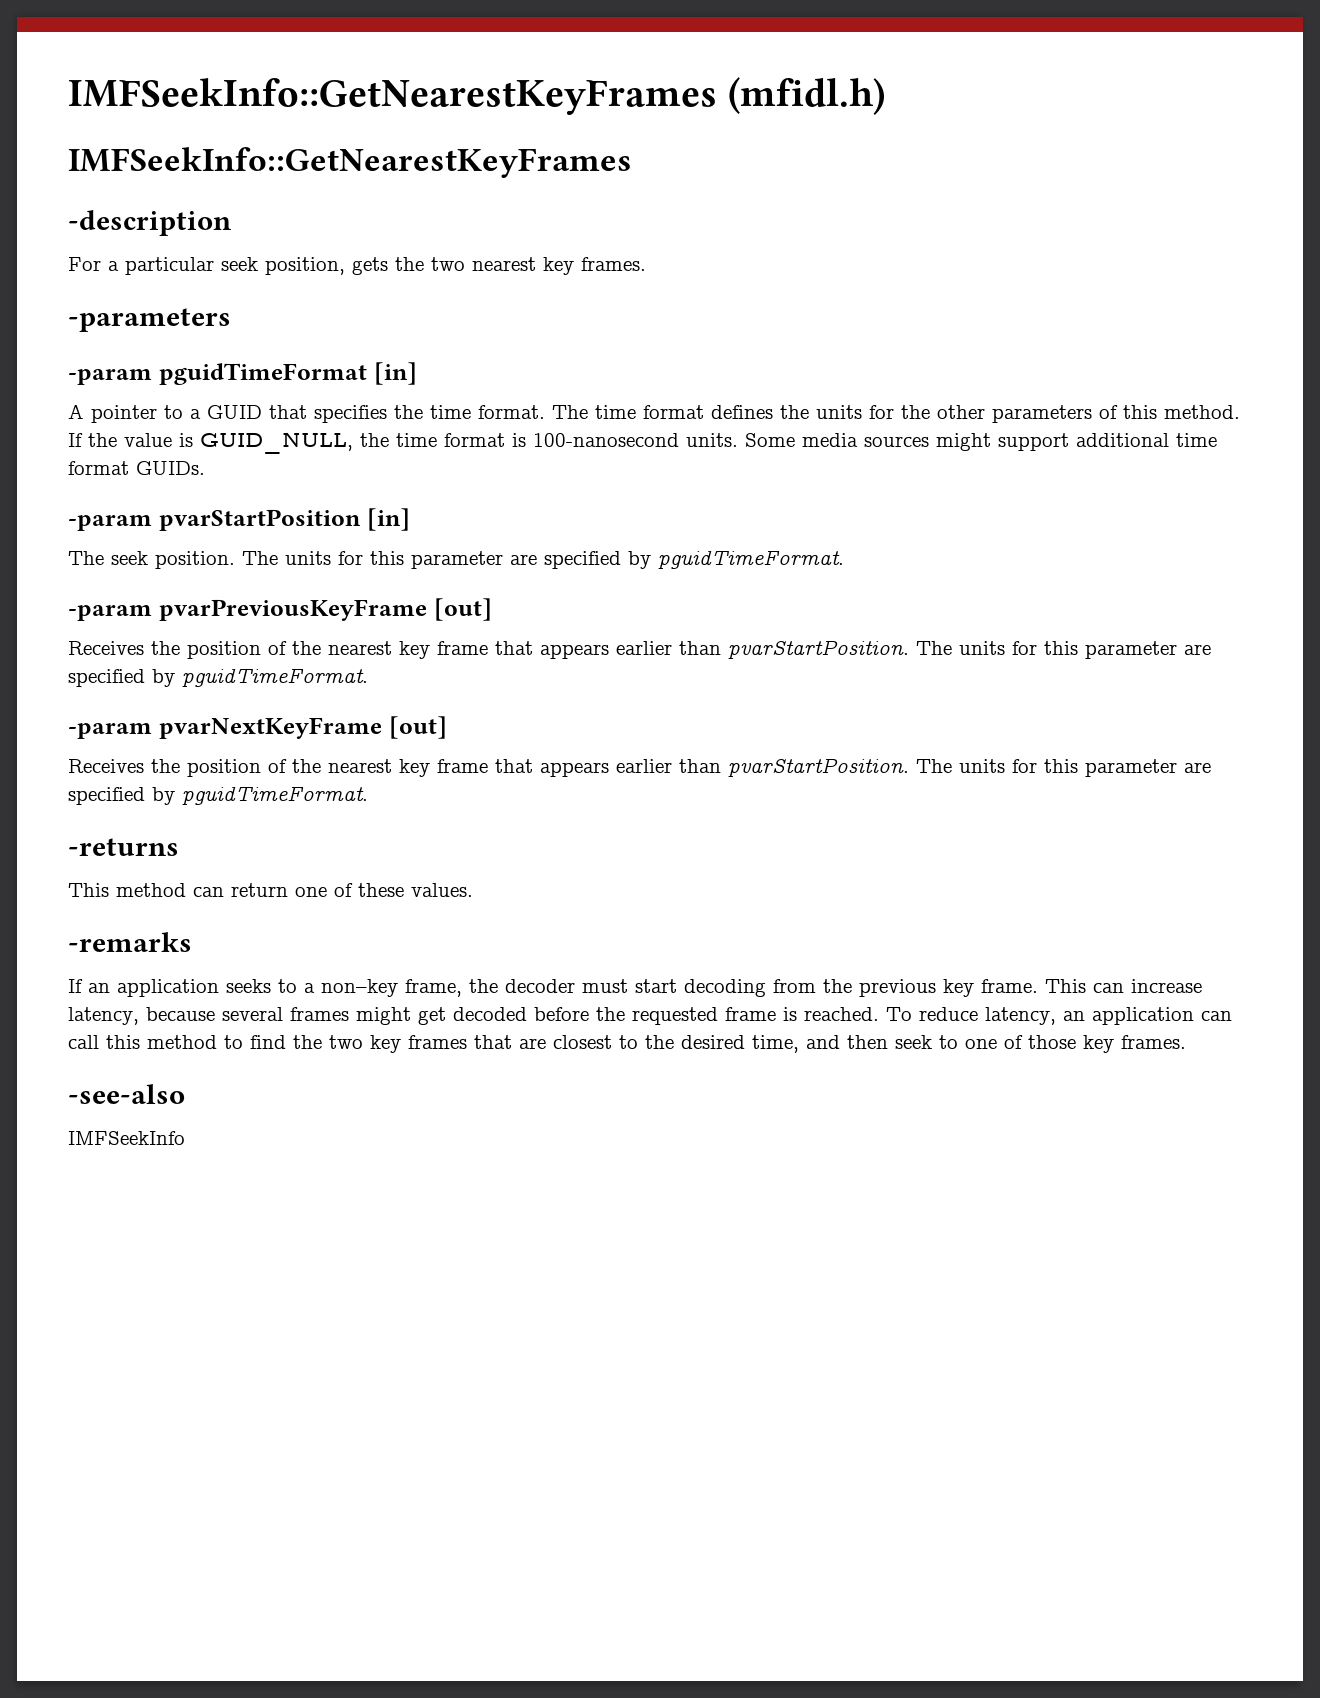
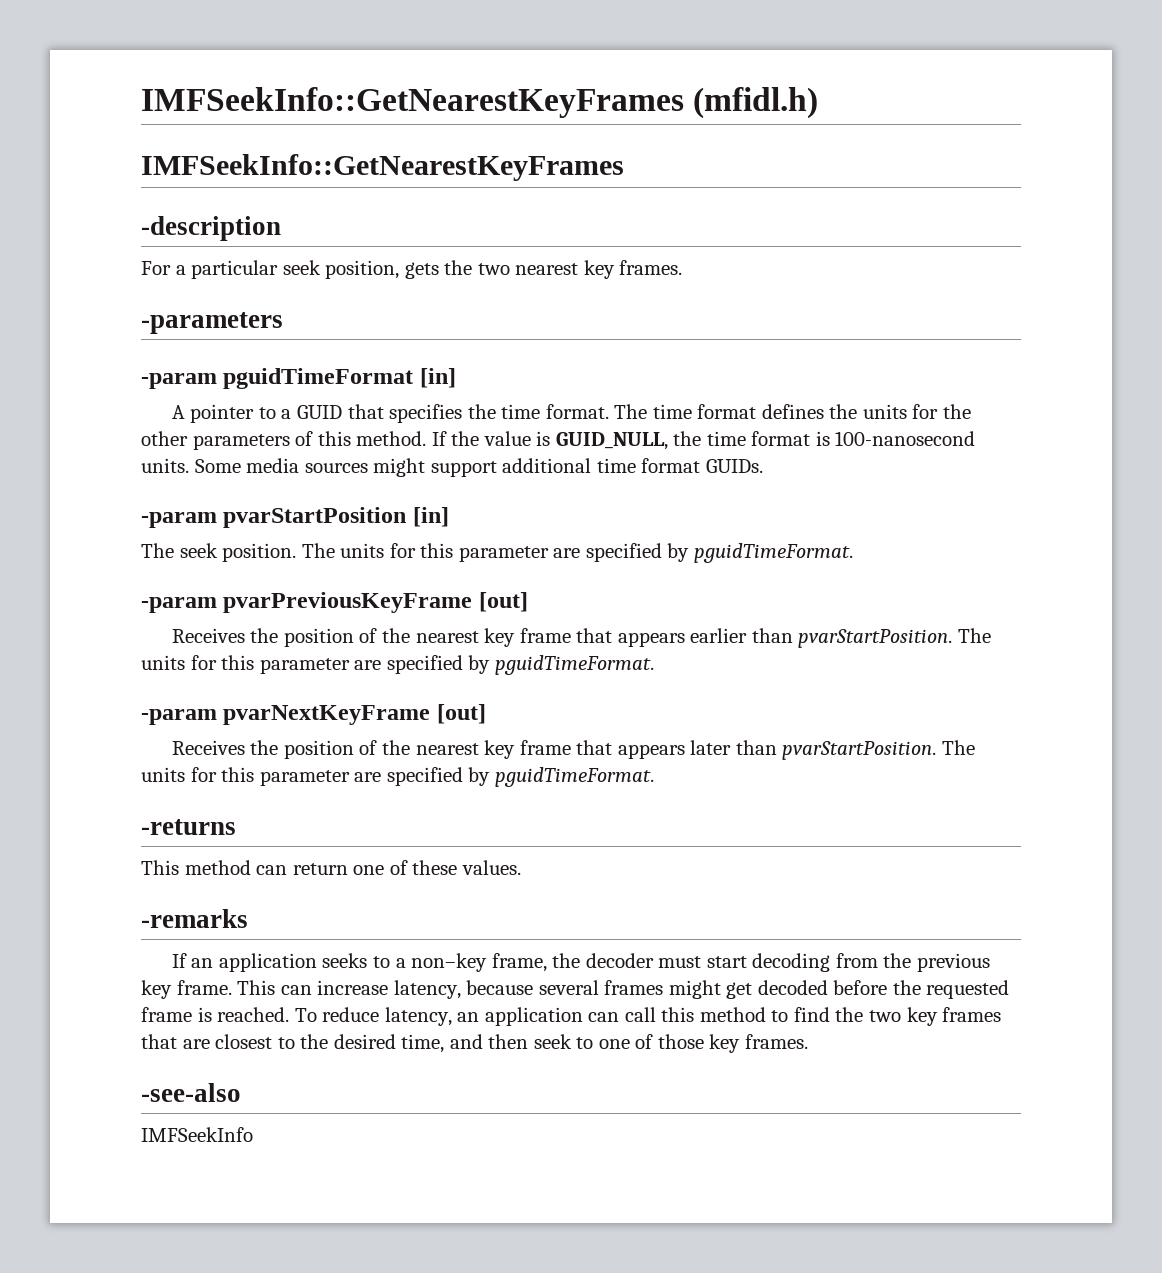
[616,759,672,773] earlier -> [690,740,732,755] later

